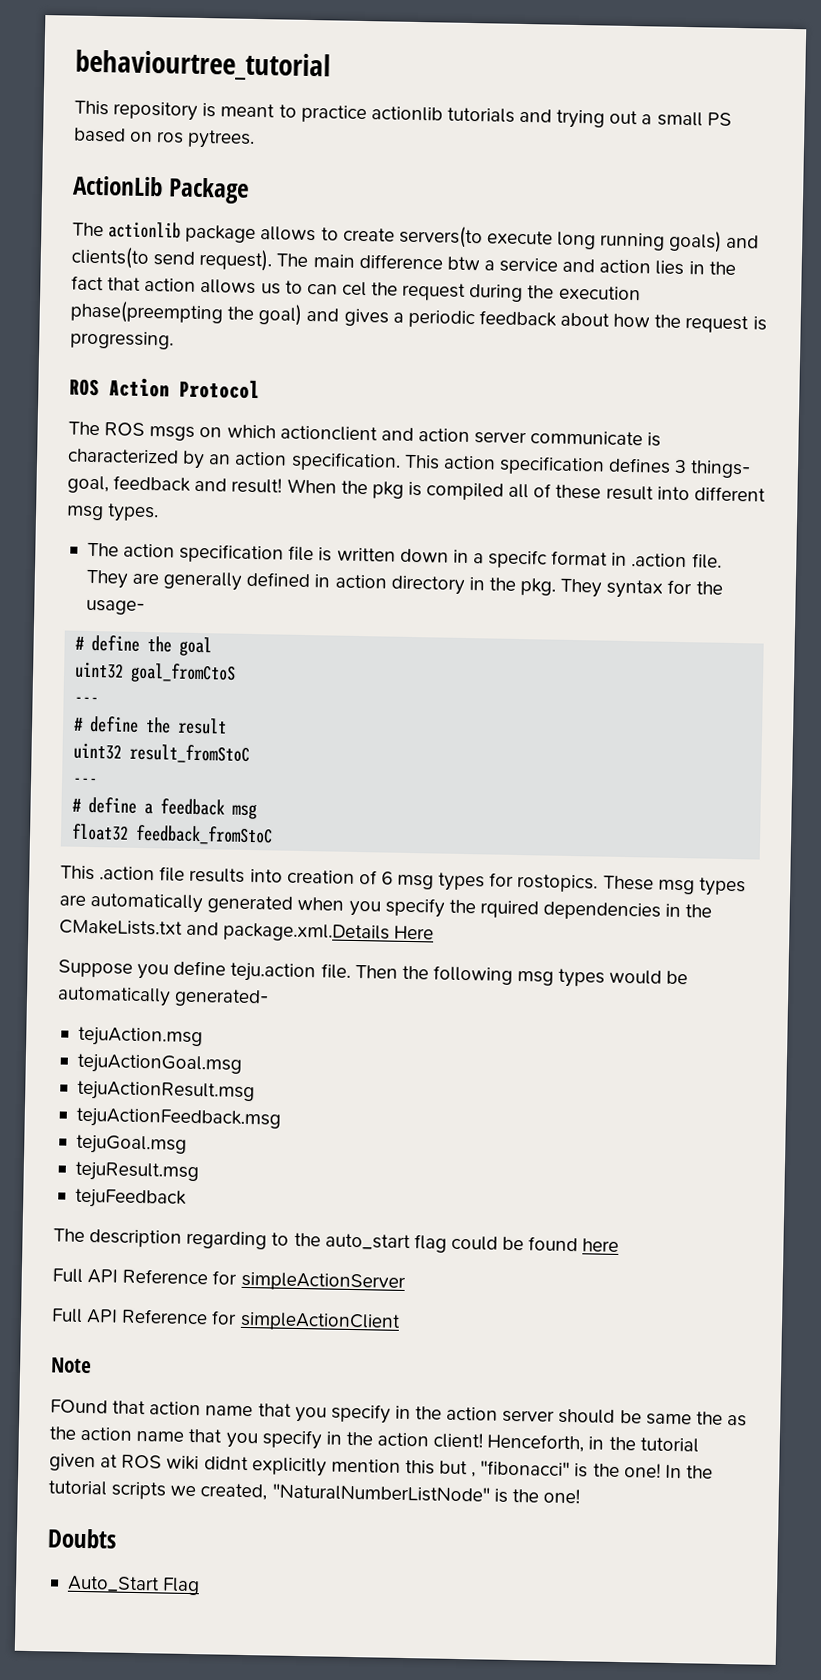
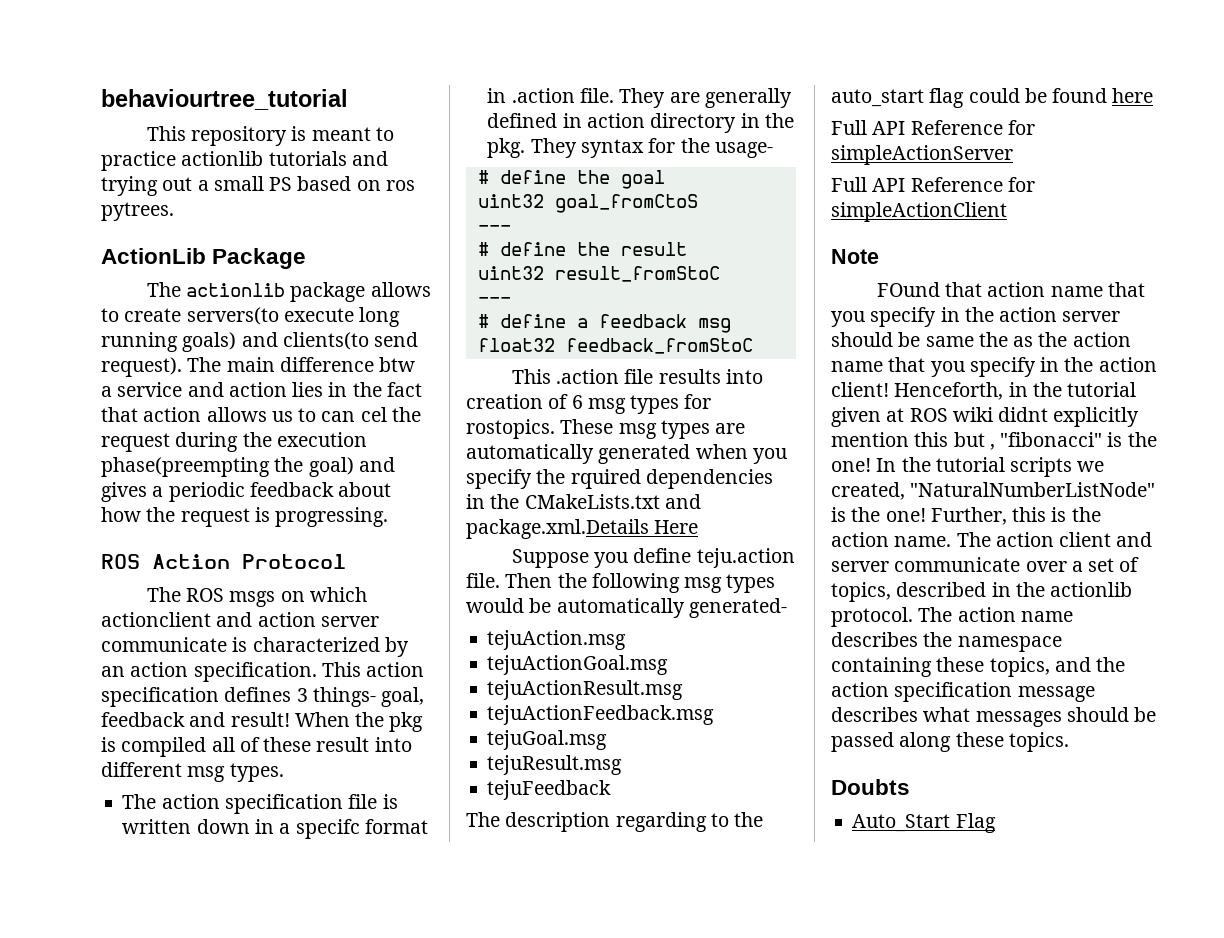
(580, 1496) none -> [930,507,1101,525] [831,532,1153,547] [831,557,1140,572] [831,582,1133,602] [831,607,1073,627] [831,632,1062,652] [831,657,1126,677] [831,682,1095,702] [831,707,1157,727] [831,732,1069,752] Further, this is the action name. The action client and server communicate over a set of topics, described in the actionlib protocol. The action name describes the namespace containing these topics, and the action specification message describes what messages should be passed along these topics.

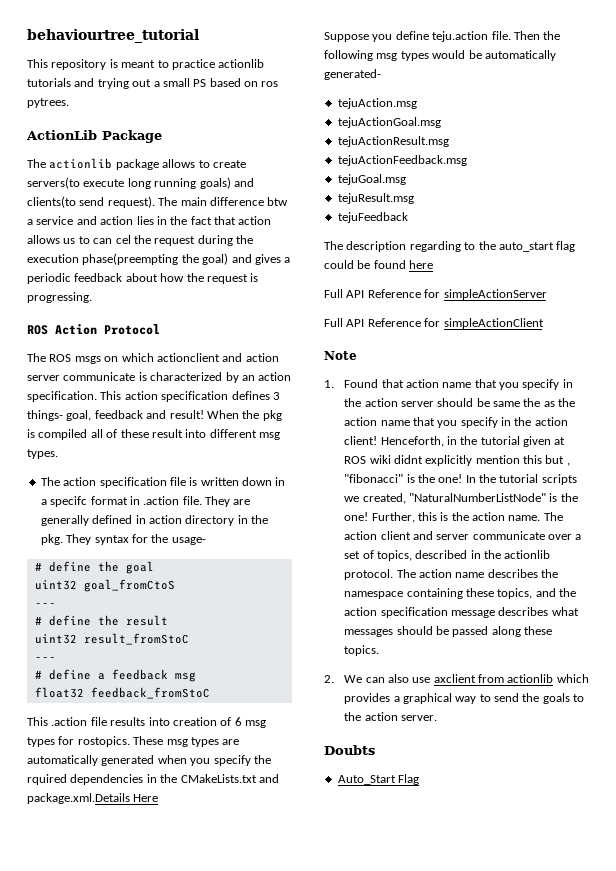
[876,282,940,297] FOund -> [324,379,379,388] 1. Found
(1069, 742) none -> [324,674,589,683] [344,693,585,704] [344,712,437,721] // 2. We can also use axclient from actionlib which provides a graphical way to send the goals to the action server.

